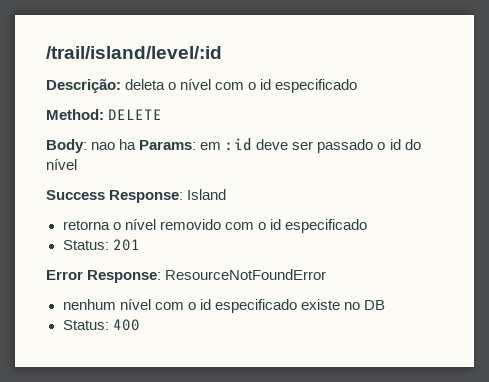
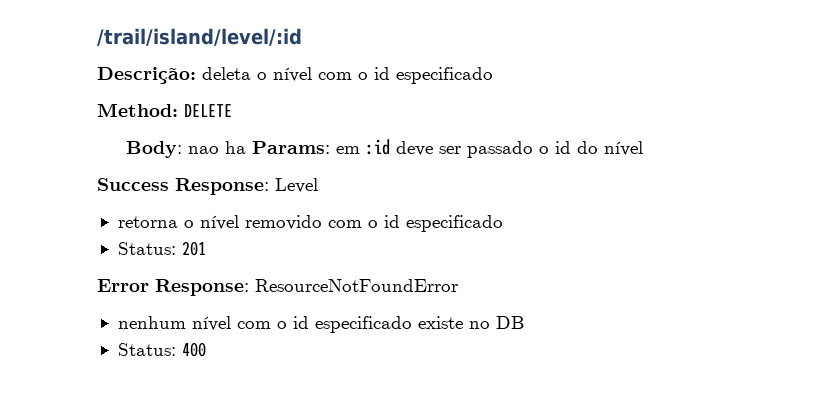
[187,189,227,200] Island -> [275,178,318,193] Level

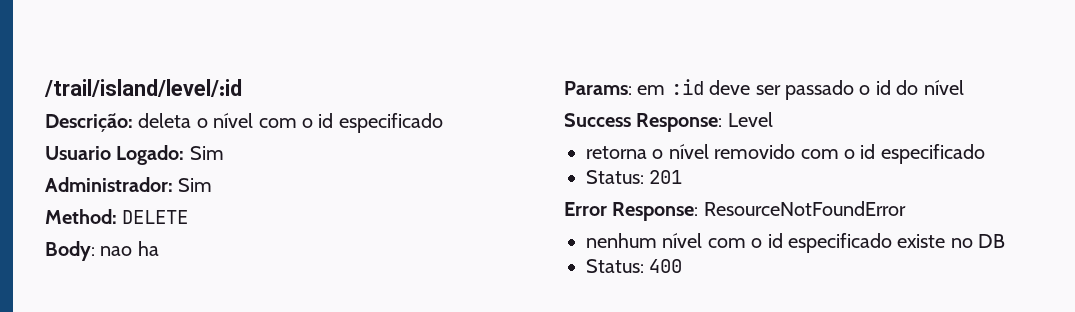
(493, 75) none -> [45,145,224,165] [45,177,213,192] // Usuario Logado: Sim // Administrador: Sim
(247, 147) none -> (159, 248) //

